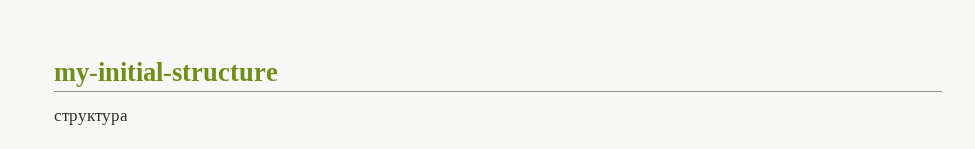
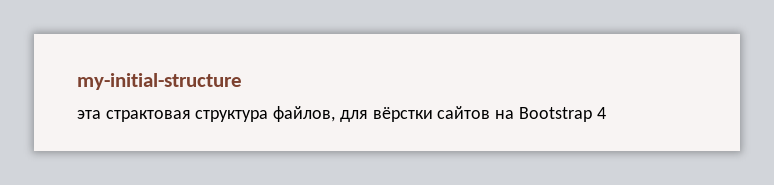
[54,113,128,125] структура -> [77,106,606,122] эта страктовая структура файлов, для вёрстки сайтов на Bootstrap 4

